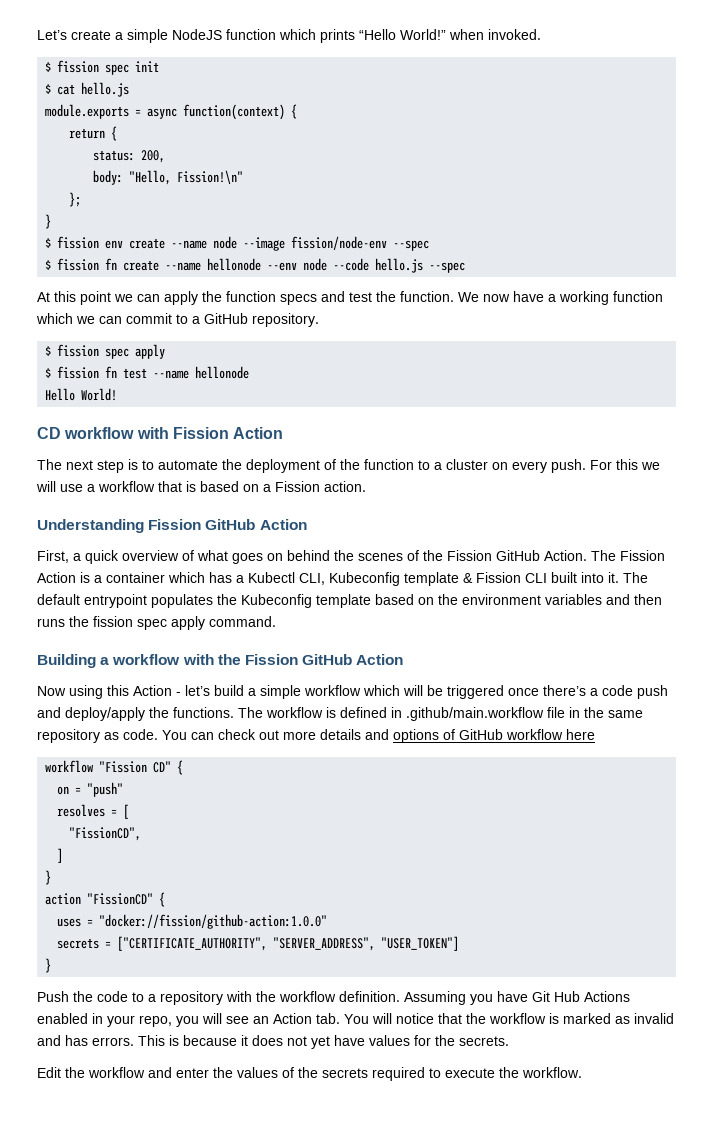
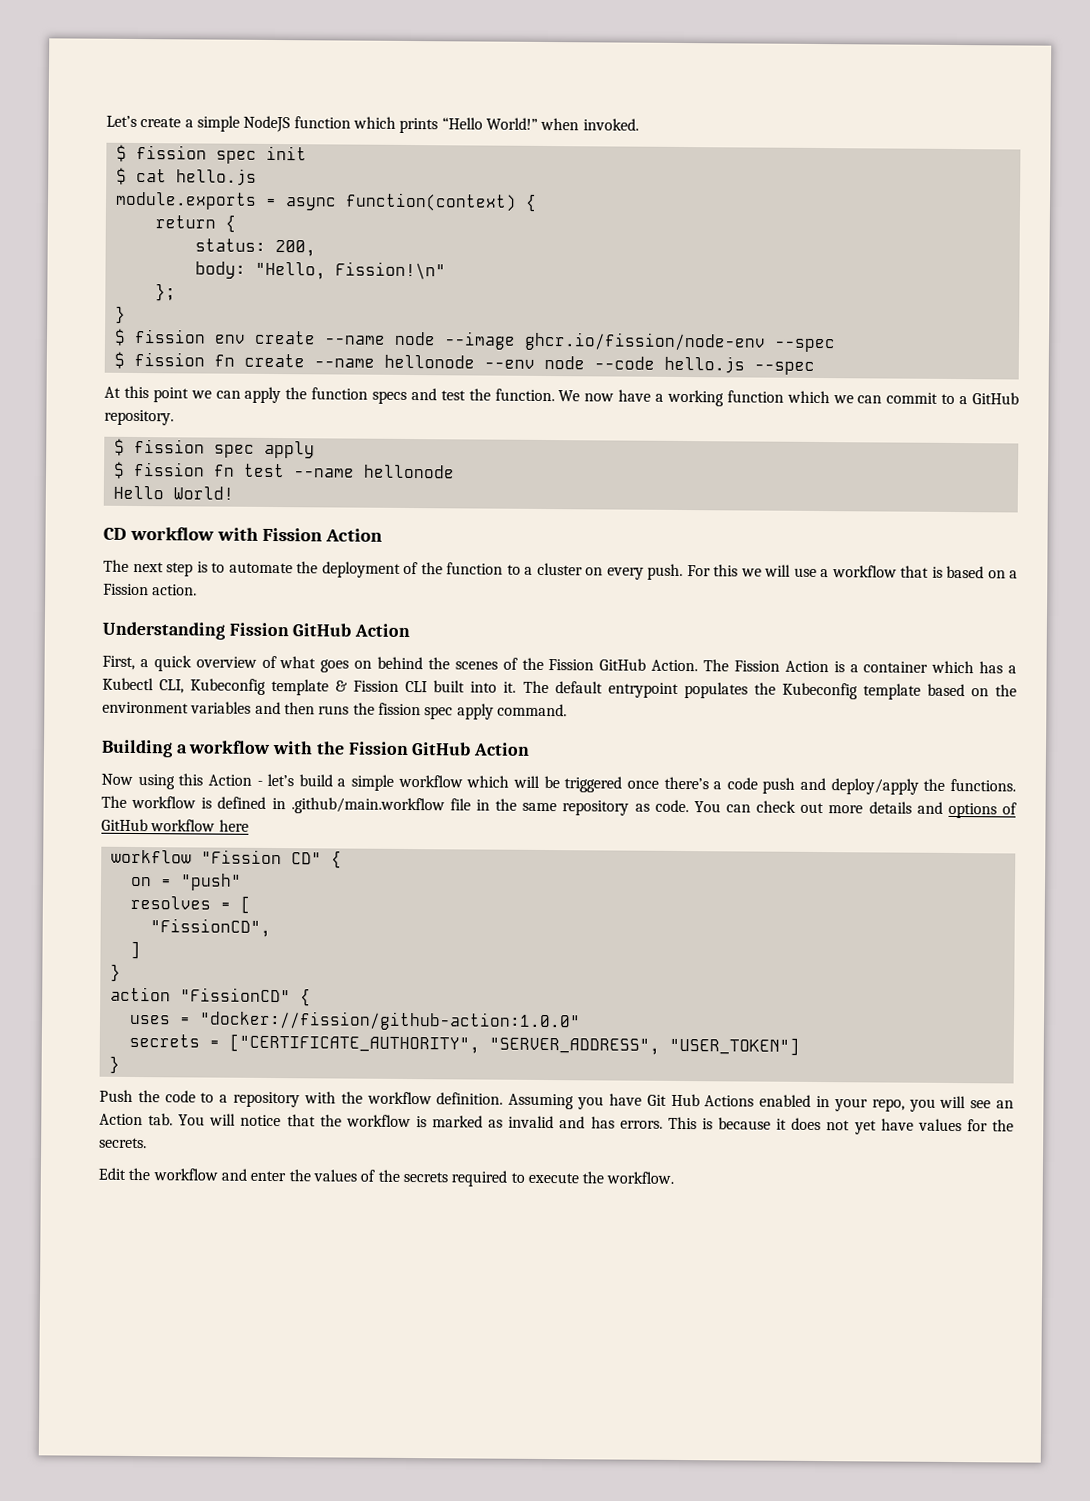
[291,236,388,250] fission/node-env -> [523,331,766,352] ghcr.io/fission/node-env

